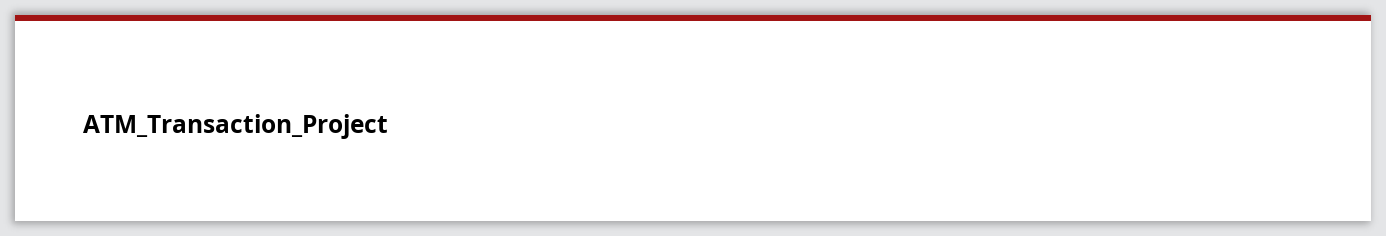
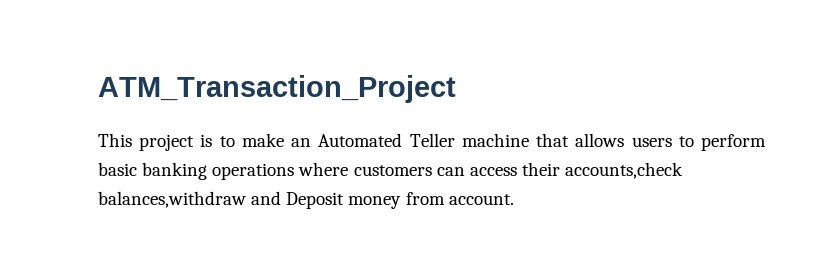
(388, 126) none -> [98,133,767,151] [98,162,684,180] [98,191,514,209] // This project is to make an Automated Teller machine that allows users to perform basic banking operations where customers can access their accounts,check balances,withdraw and Deposit money from account.

